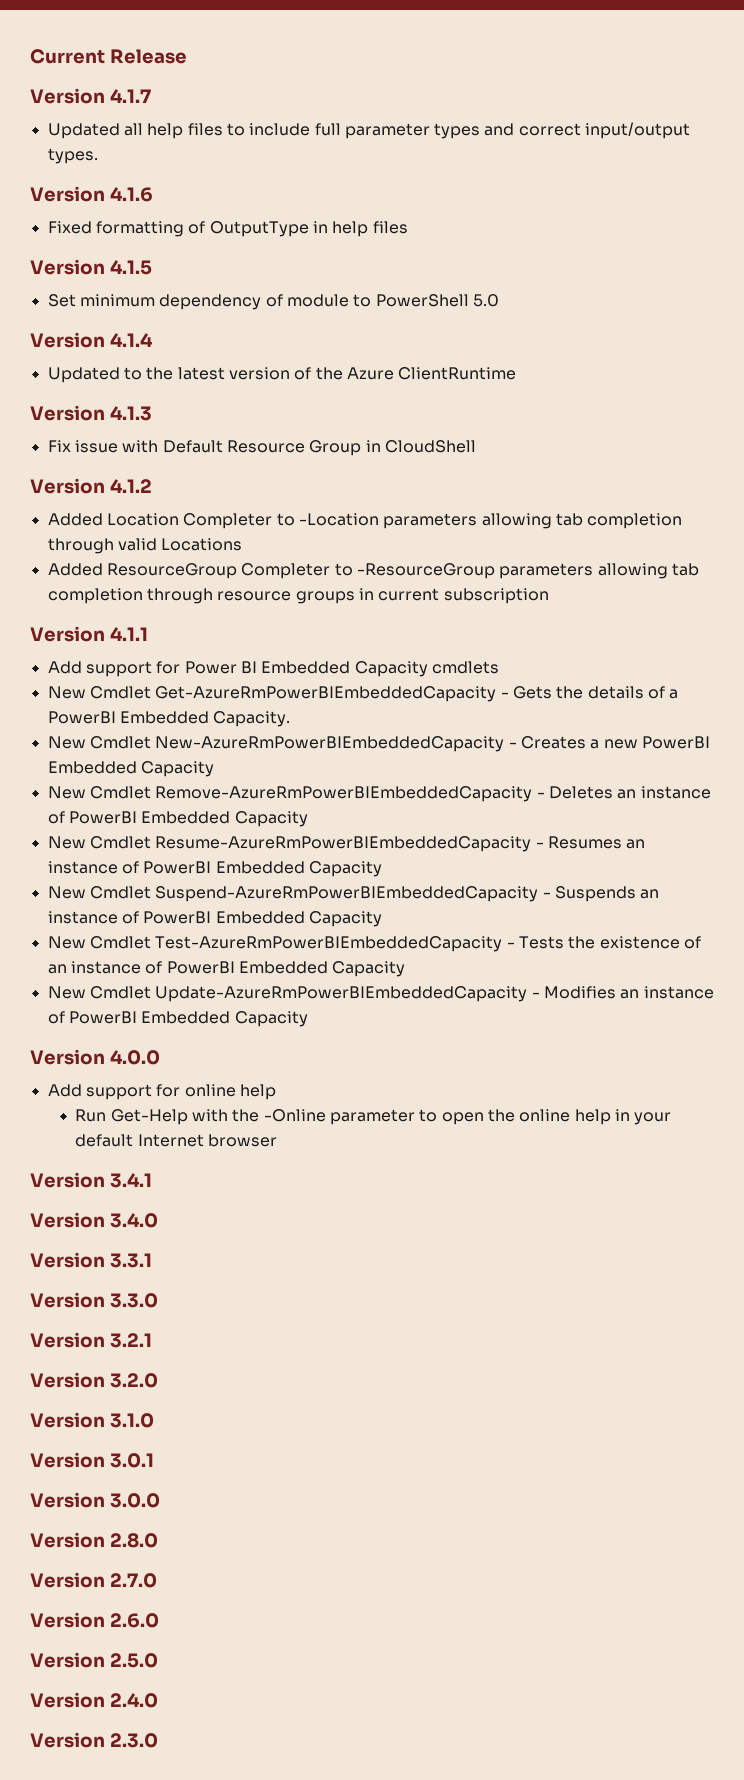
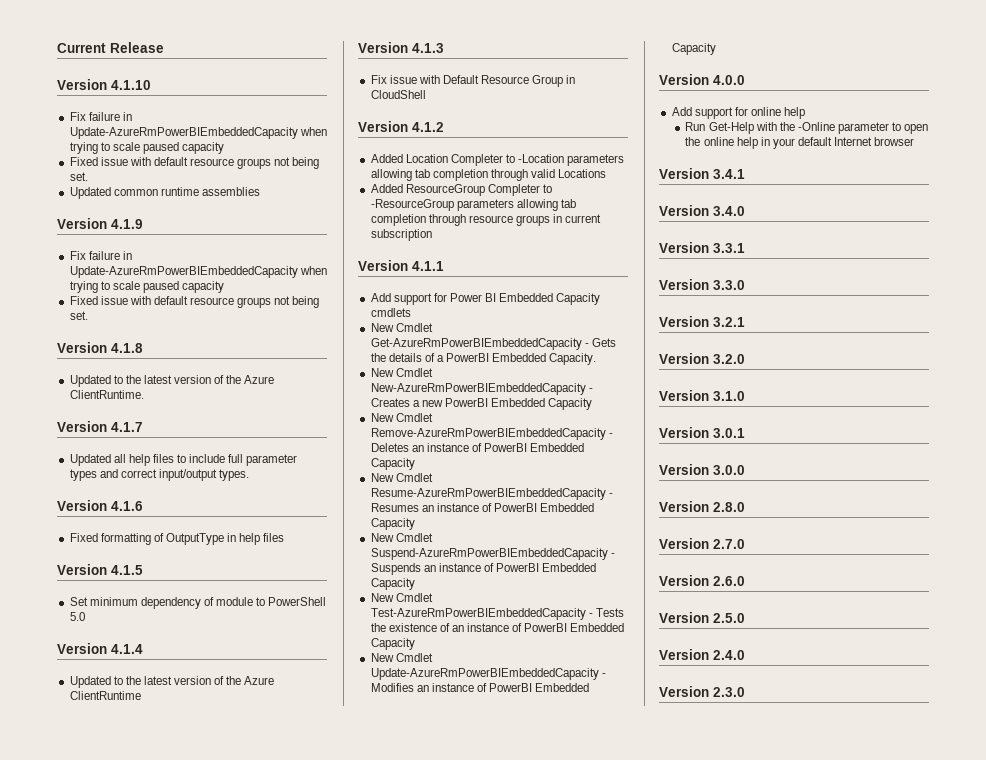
(187, 56) none -> [57,79,151,90] [69,112,132,121] [69,127,327,139] [69,142,225,154] [69,157,320,169] [69,172,88,181] [69,187,260,199] [57,218,143,229] [69,251,132,260] [69,266,327,278] [69,281,225,293] [69,296,320,308] [69,311,88,320] [57,342,143,353] [69,375,275,387] [69,390,144,399] // Version 4.1.10 // Fix failure in Update-AzureRmPowerBIEmbeddedCapacity when trying to scale paused capacity // Fixed issue with default resource groups not being set. // Updated common runtime assemblies // Version 4.1.9 // Fix failure in Update-AzureRmPowerBIEmbeddedCapacity when trying to scale paused capacity // Fixed issue with default resource groups not being set. // Version 4.1.8 // Updated to the latest version of the Azure ClientRuntime.

